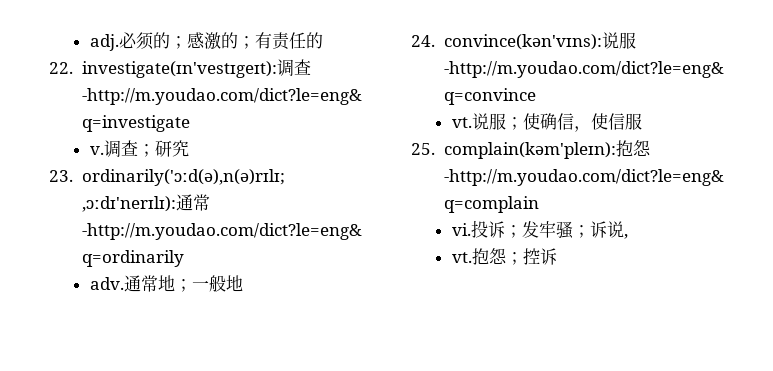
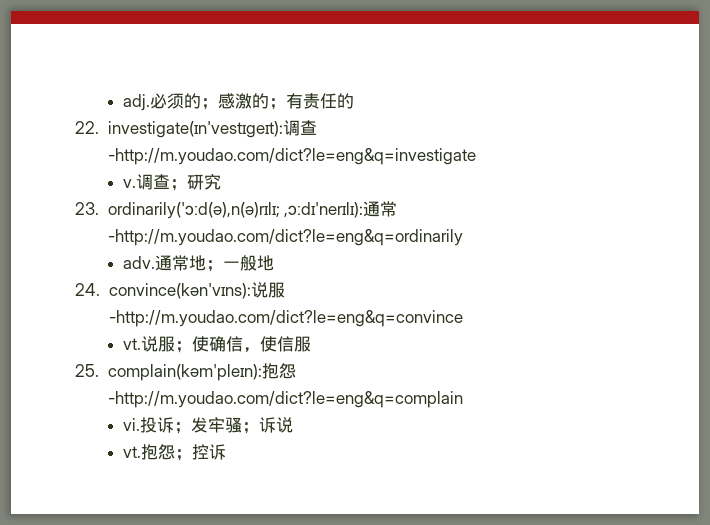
[623,234,628,239] , -> (294, 425) none

